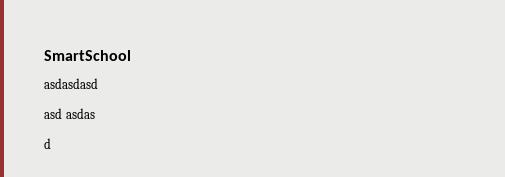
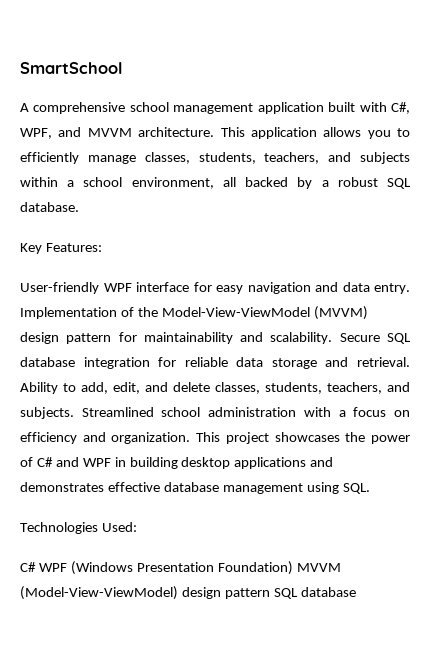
[44,78,98,89] [44,108,95,119] [44,138,51,149] asdasdasd // asd asdas // d -> [20,102,410,114] [20,127,410,139] [20,152,410,164] [20,177,411,189] [20,202,79,212] [20,243,102,254] [20,282,410,294] [20,306,368,320] [20,332,411,344] [20,357,410,369] [20,382,410,394] [20,407,411,419] [20,432,410,444] [20,457,334,469] [20,482,370,494] [20,522,137,534] [20,561,341,575] [20,586,356,600] A comprehensive school management application built with C#, WPF, and MVVM architecture. This application allows you to efficiently manage classes, students, teachers, and subjects within a school environment, all backed by a robust SQL database. // Key Features: // User-friendly WPF interface for easy navigation and data entry. Implementation of the Model-View-ViewModel (MVVM) design pattern for maintainability and scalability. Secure SQL database integration for reliable data storage and retrieval. Ability to add, edit, and delete classes, students, teachers, and subjects. Streamlined school administration with a focus on efficiency and organization. This project showcases the power of C# and WPF in building desktop applications and demonstrates effective database management using SQL. // Technologies Used: // C# WPF (Windows Presentation Foundation) MVVM (Model-View-ViewModel) design pattern SQL database

